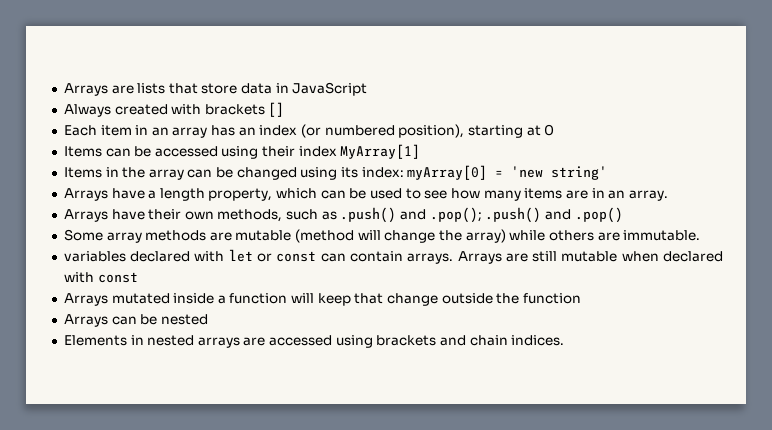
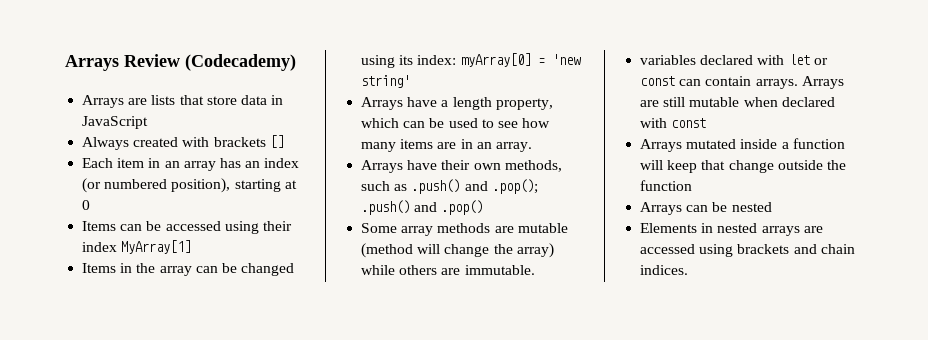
[63,83,108,96] Arrays -> [65,54,296,71] [82,95,125,108] Arrays Review (Codecademy) // Arrays

